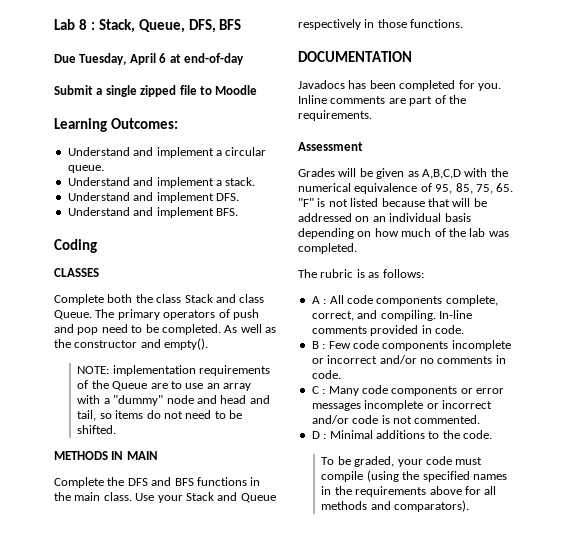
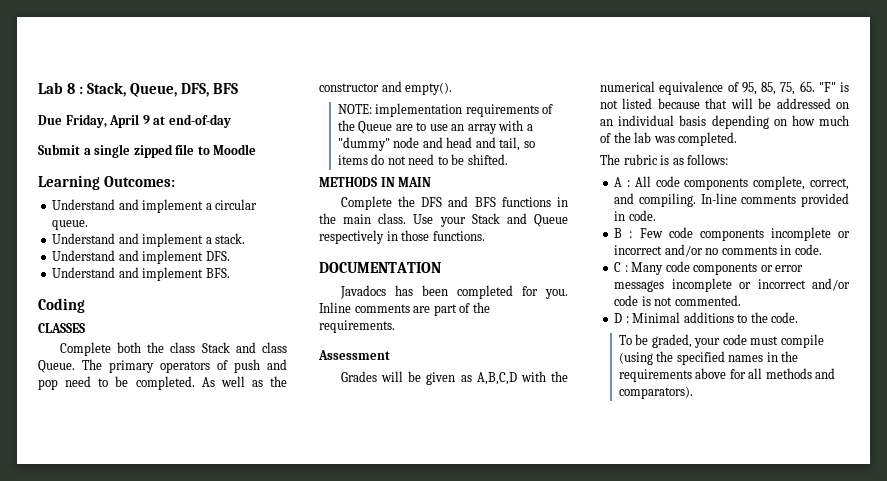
[79,53,167,65] Tuesday, April 6 -> [65,114,150,128] Friday, April 9

